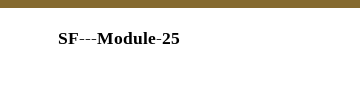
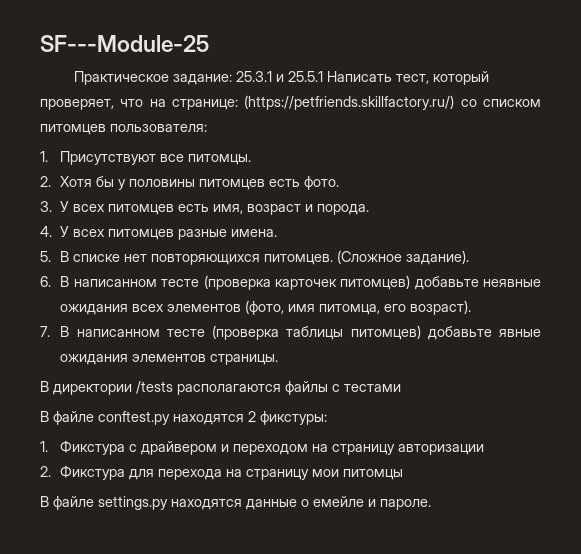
(180, 38) none -> [74,71,490,85] [40,95,541,110] [40,124,207,135] [40,151,252,165] [40,176,340,190] [40,201,370,215] [40,226,278,240] [40,250,470,265] [40,275,541,290] [60,300,472,315] [40,325,541,340] [60,354,279,365] [40,381,401,395] [40,411,327,425] [40,440,485,455] [40,465,404,480] [40,496,431,510] // Практическое задание: 25.3.1 и 25.5.1 Написать тест, который проверяет, что на странице: (https://petfriends.skillfactory.ru/) со списком питомцев пользователя: // 1. Присутствуют все питомцы. // 2. Хотя бы у половины питомцев есть фото. // 3. У всех питомцев есть имя, возраст и порода. // 4. У всех питомцев разные имена. // 5. В списке нет повторяющихся питомцев. (Сложное задание). // 6. В написанном тесте (проверка карточек питомцев) добавьте неявные ожидания всех элементов (фото, имя питомца, его возраст). // 7. В написанном тесте (проверка таблицы питомцев) добавьте явные ожидания элементов страницы. // В директории /tests располагаются файлы с тестами // В файле conftest.py находятся 2 фикстуры: // 1. Фикстура с драйвером и переходом на страницу авторизации // 2. Фикстура для перехода на страницу мои питомцы // В файле settings.py находятся данные о емейле и пароле.

